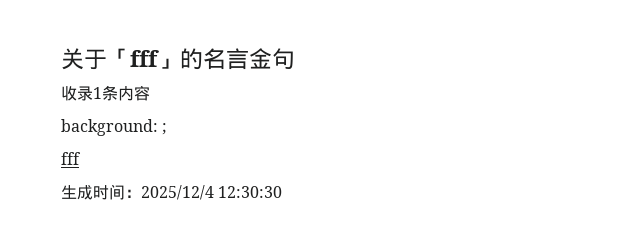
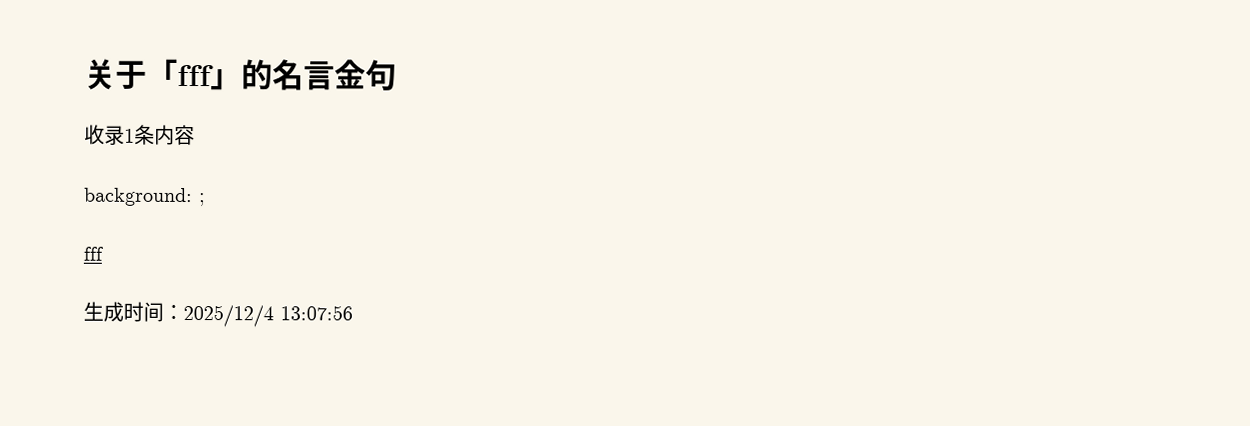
[218,186,283,198] 12:30:30 -> [280,305,353,321] 13:07:56

